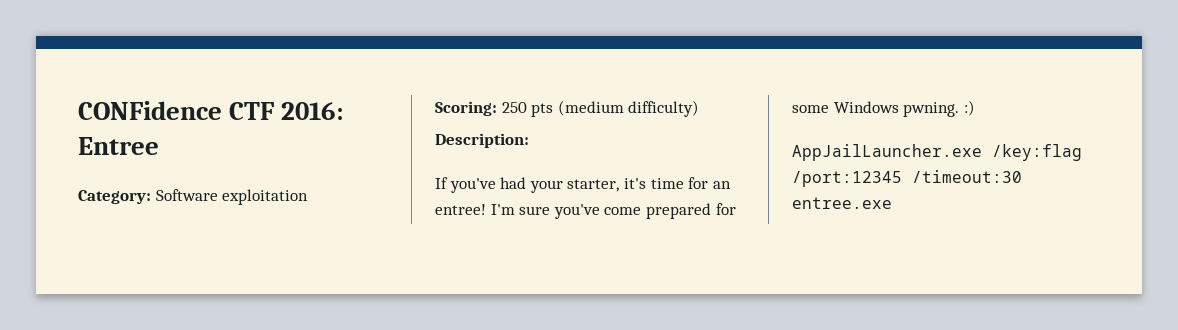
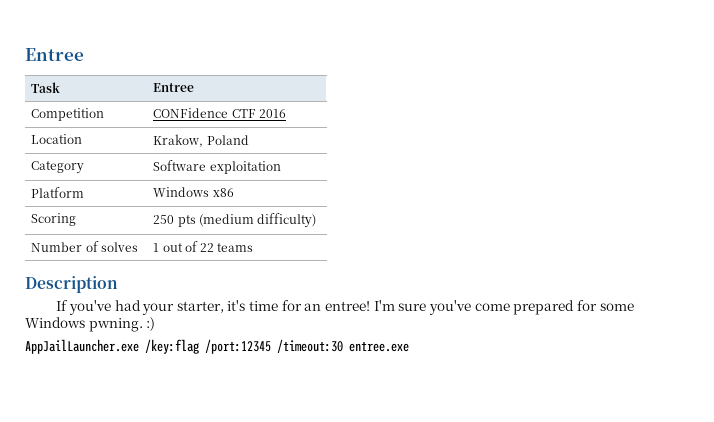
[78,101,345,120] [78,137,159,155] [78,189,309,205] [435,100,700,117] [435,133,529,148] CONFidence CTF 2016: Entree // Category: Software exploitation // Scoring: 250 pts (medium difficulty) // Description: -> [25,48,84,61] [31,82,61,93] [153,83,195,92] [31,108,105,121] [153,108,286,118] [31,134,83,144] [153,134,249,147] [31,161,85,174] [153,160,281,174] [31,187,85,198] [153,187,234,197] [31,213,77,226] [153,213,317,228] [31,241,138,252] [153,241,254,252] [25,276,118,293] Entree // Task | Entree // Competition | CONFidence CTF 2016 // Location | Krakow, Poland // Category | Software exploitation // Platform | Windows x86 // Scoring | 250 pts (medium difficulty) // Number of solves | 1 out of 22 teams // Description

